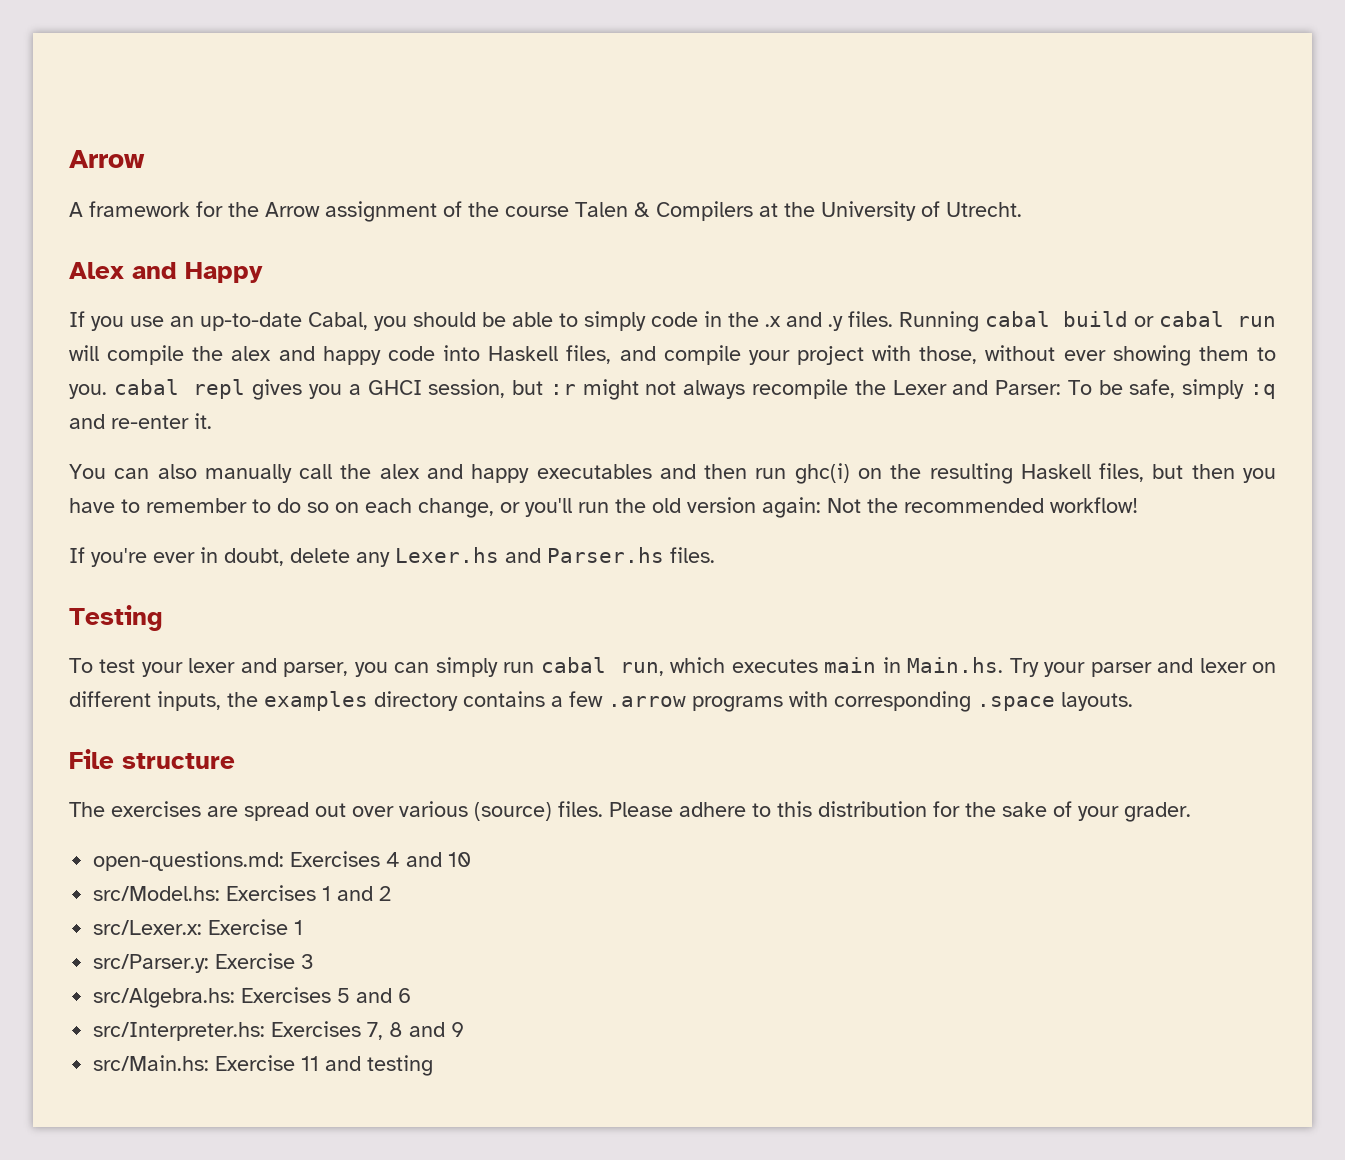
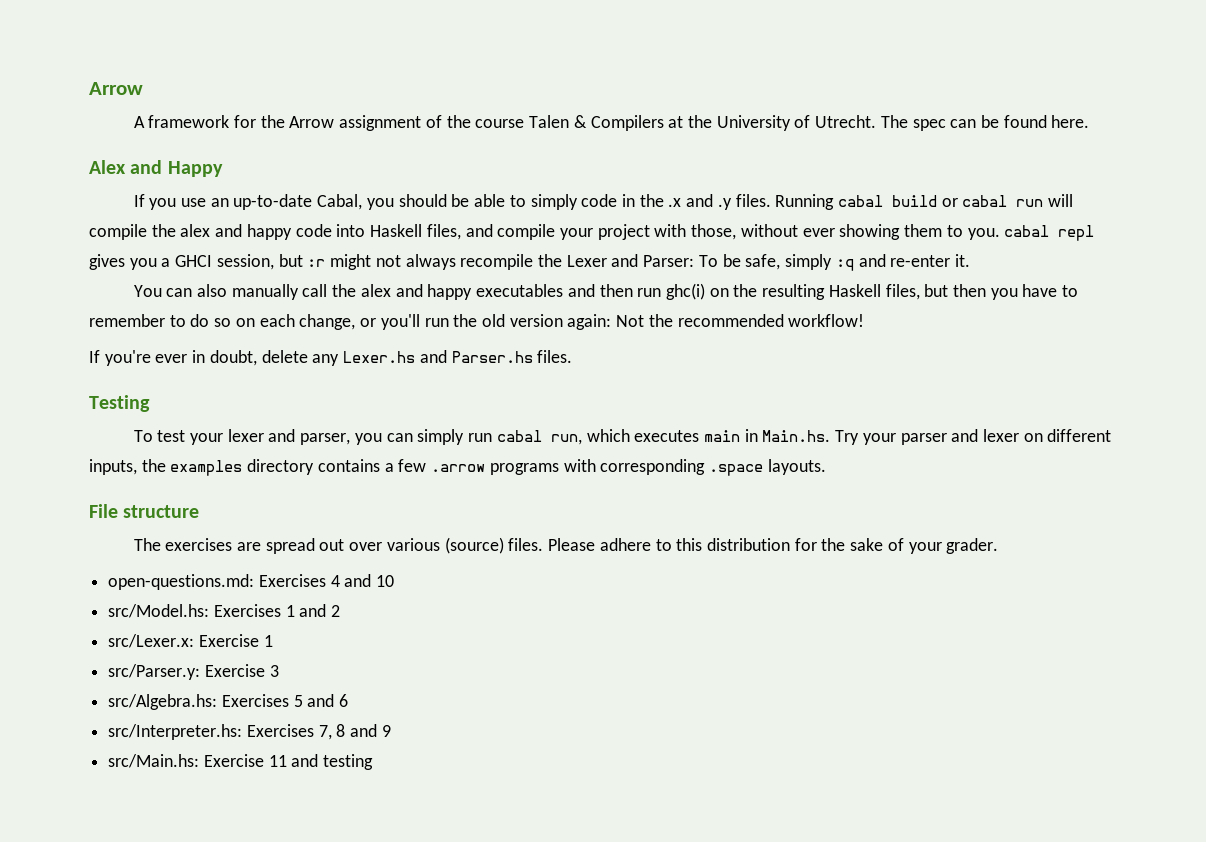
(1022, 209) none -> [880,115,1090,131] The spec can be found here.

